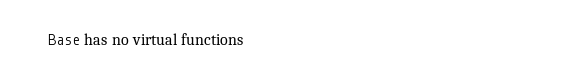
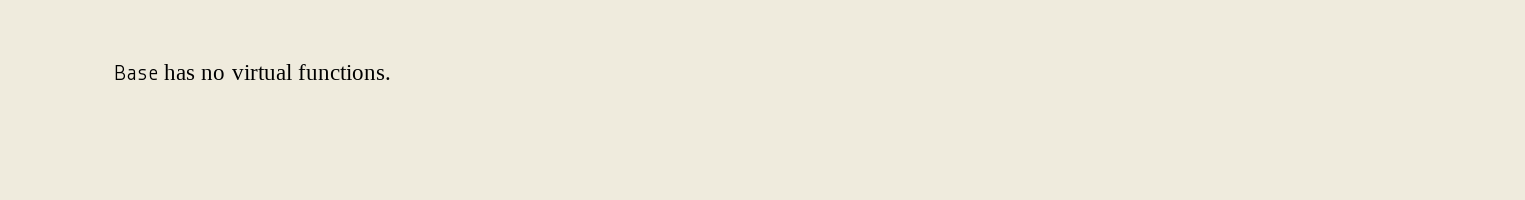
[181,33,244,45] functions -> [297,64,391,80] functions.

